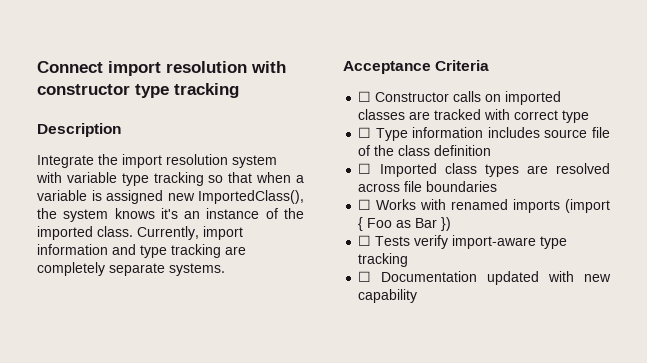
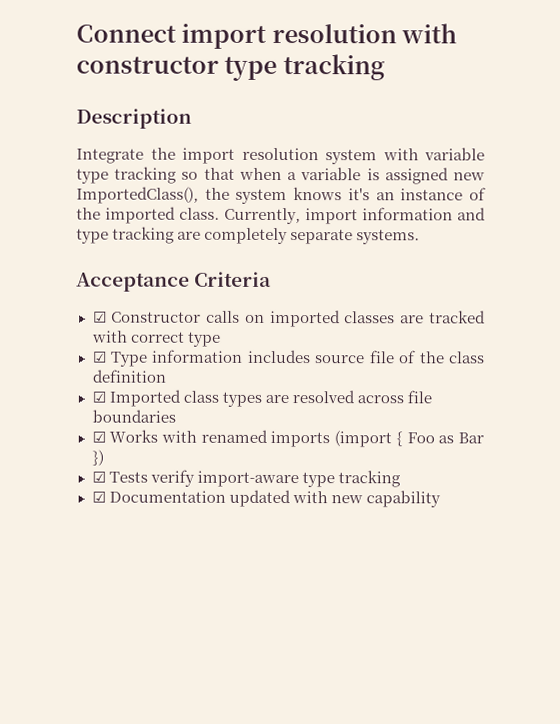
[358,91,372,102] ☐ -> [92,311,107,323] ☑
[358,127,372,138] ☐ -> [91,351,107,363] ☑
[358,163,372,174] ☐ -> [91,391,106,403] ☑
[358,199,372,210] ☐ -> [91,431,106,443] ☑
[358,235,372,246] ☐ -> [91,471,106,483] ☑
[358,271,372,282] ☐ -> [91,491,106,503] ☑

